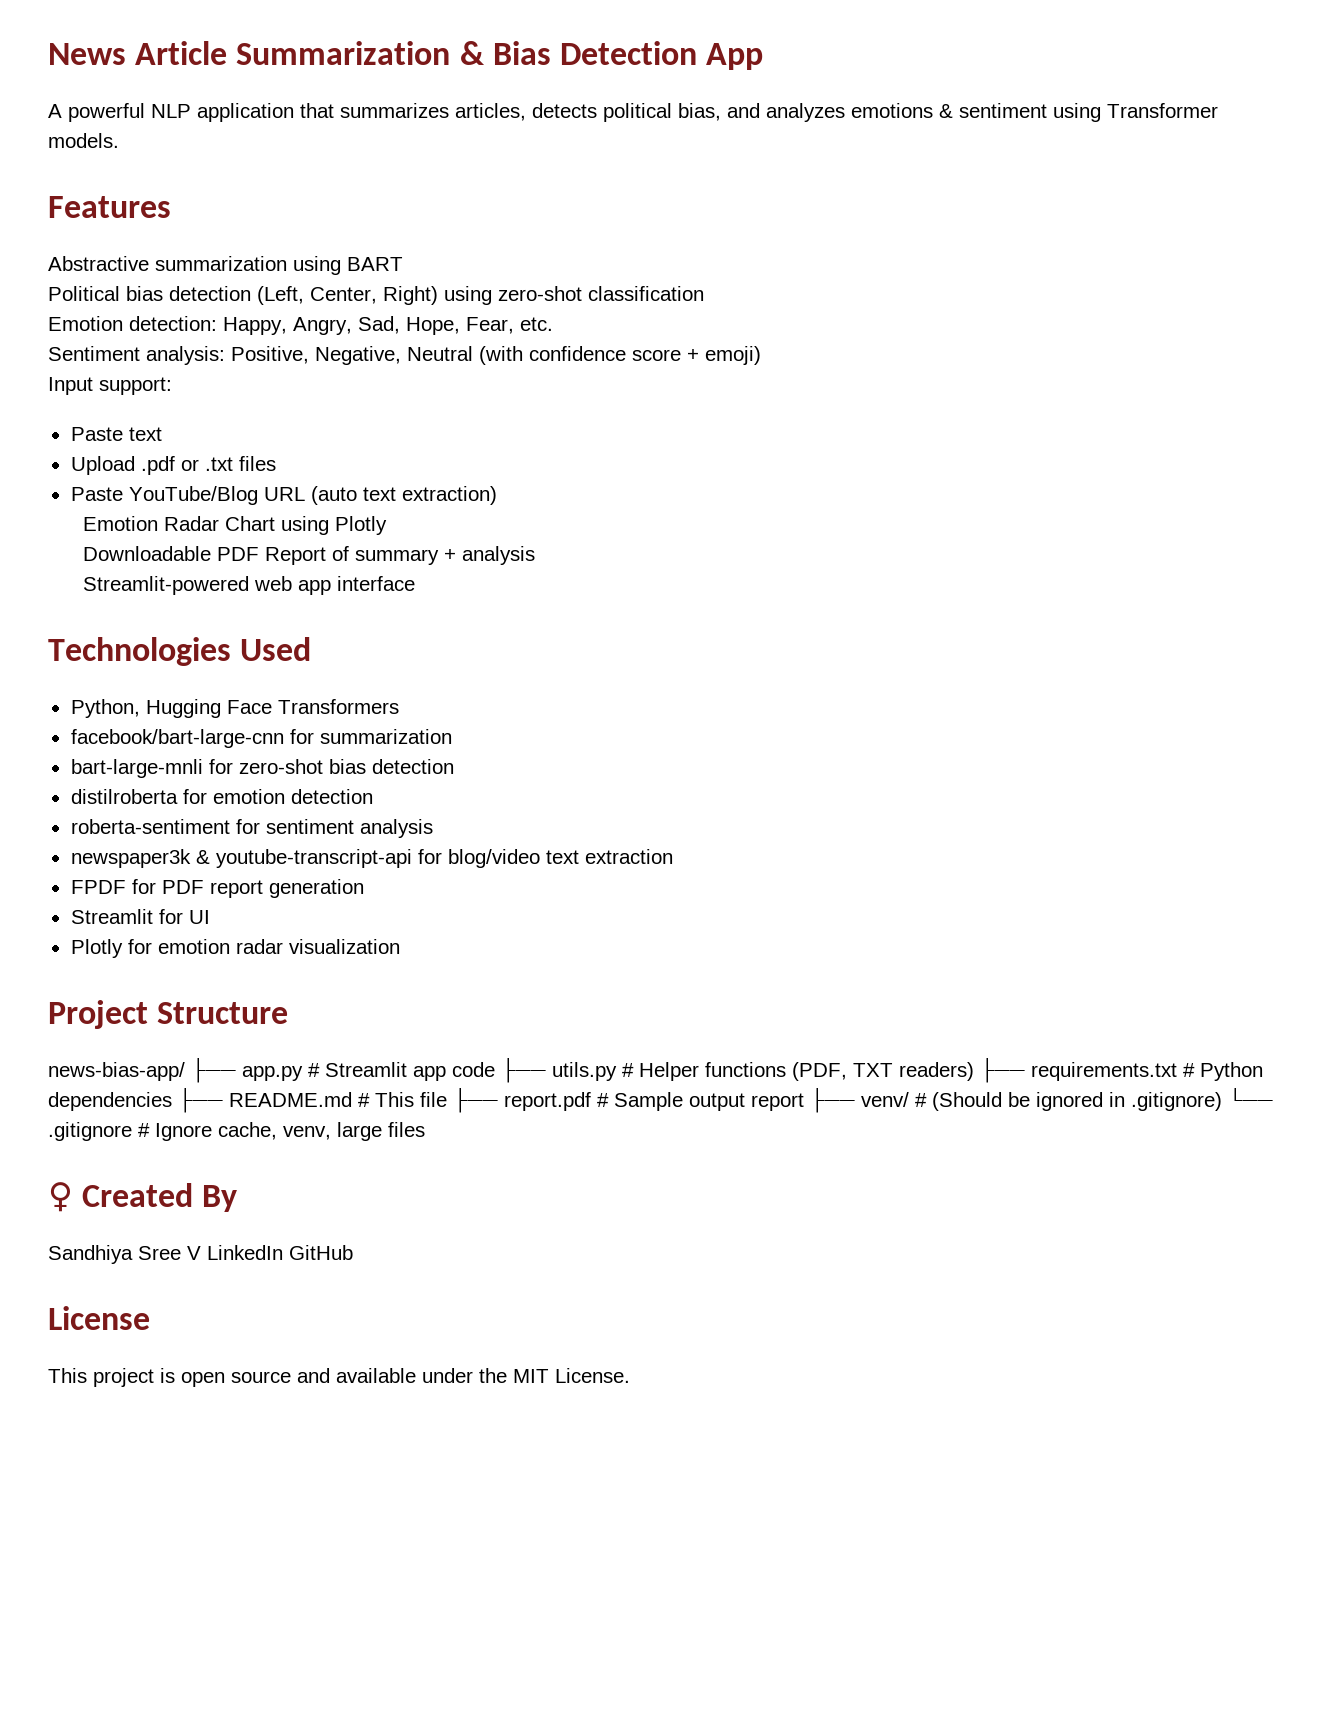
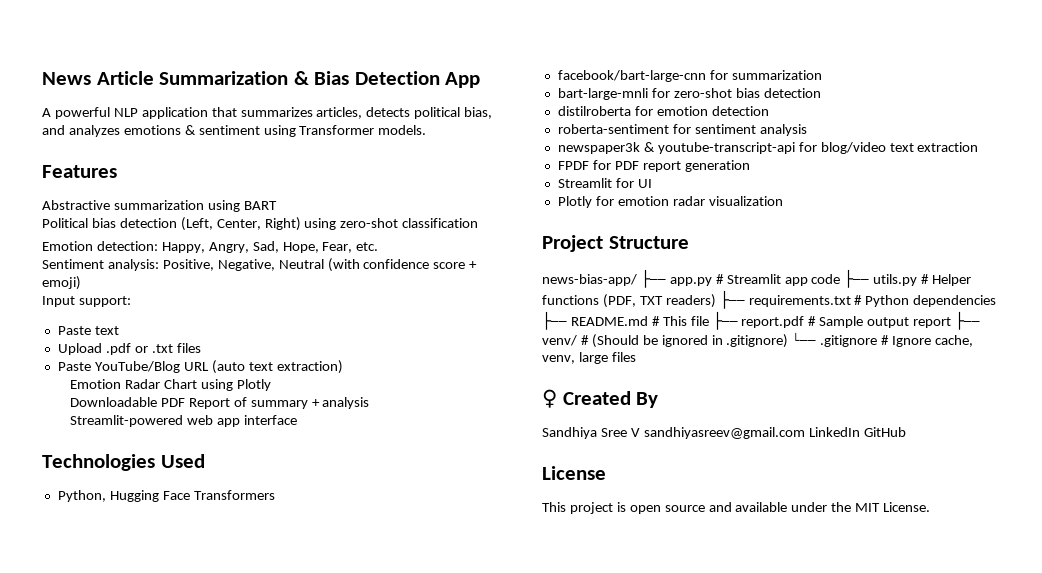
(201, 1253) none -> [643,427,805,439] sandhiyasreev@gmail.com

